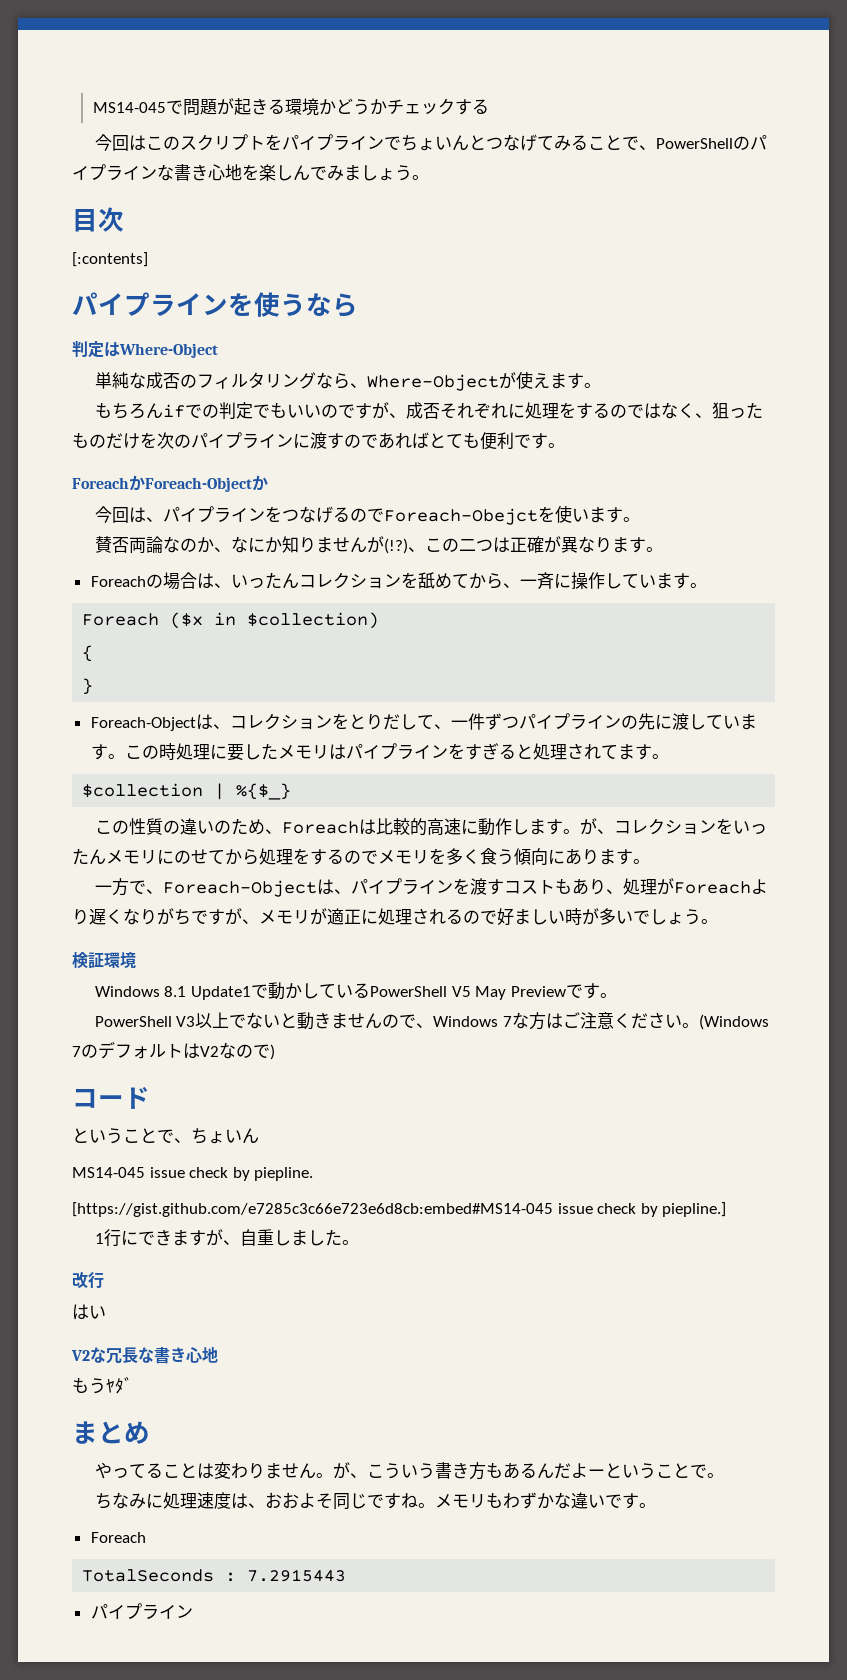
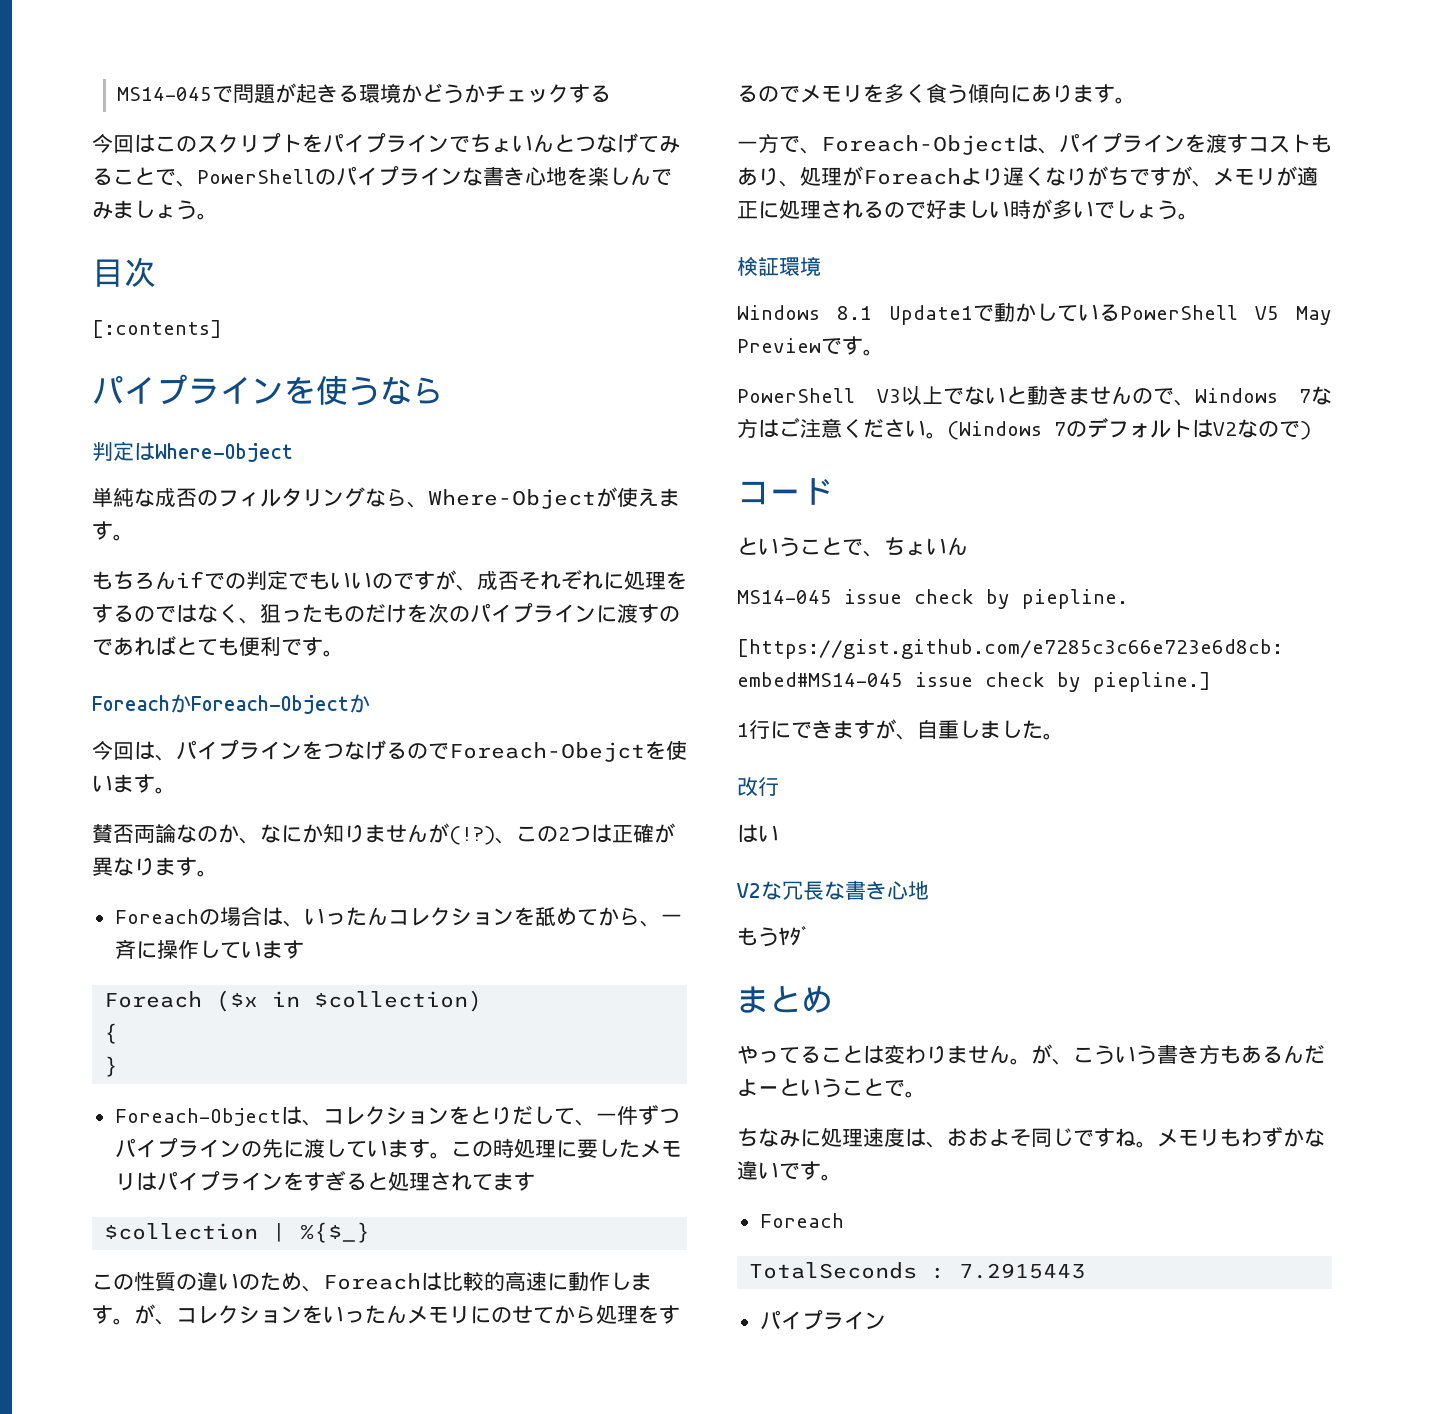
[458,539,476,551] 二 -> [558,827,570,841] 2
[689,583,707,588] 。 -> (304, 949) none
[651,754,669,759] 。 -> (535, 1181) none

